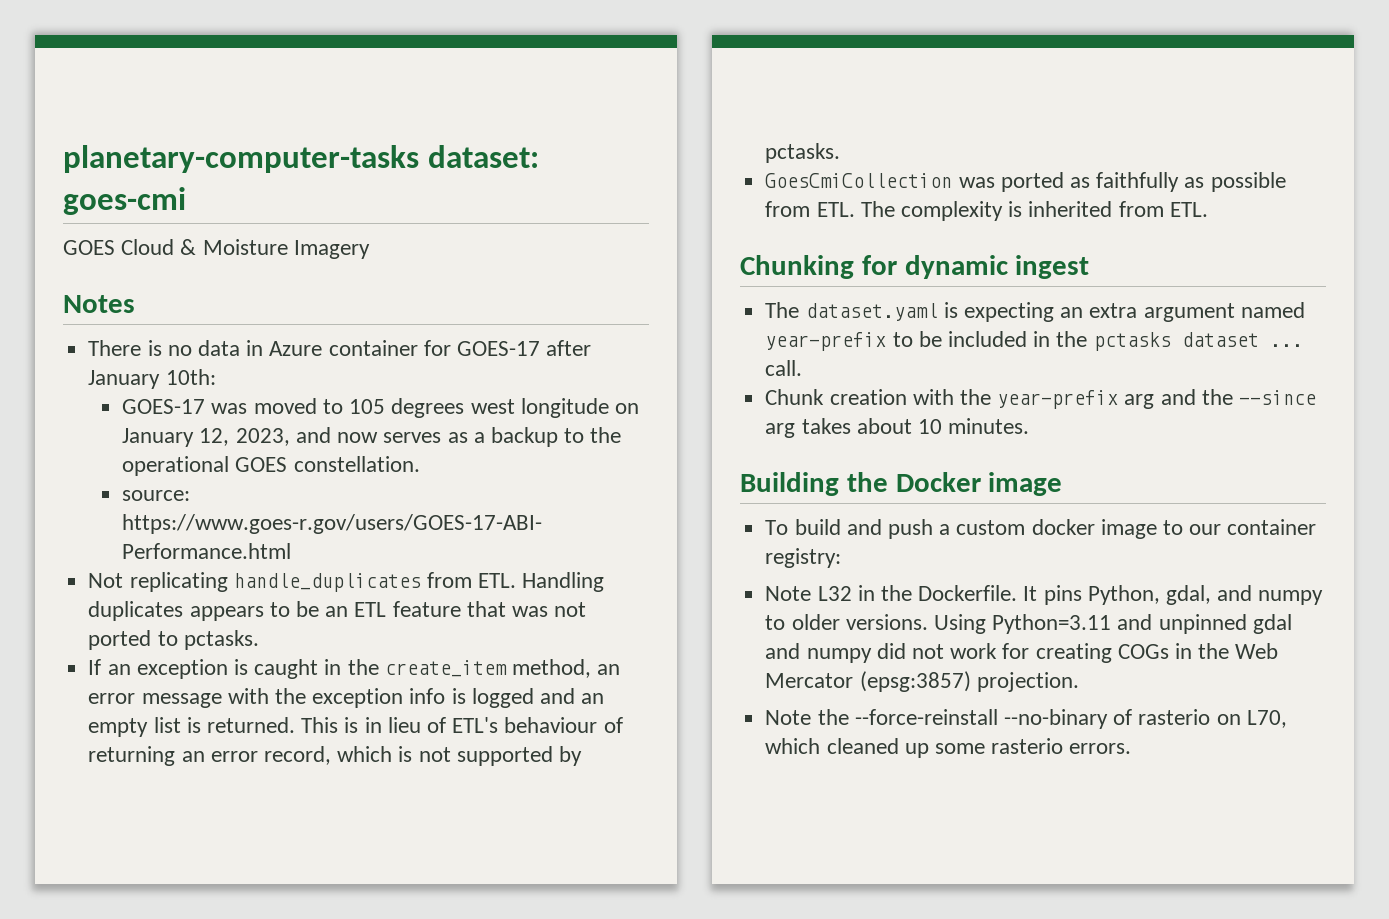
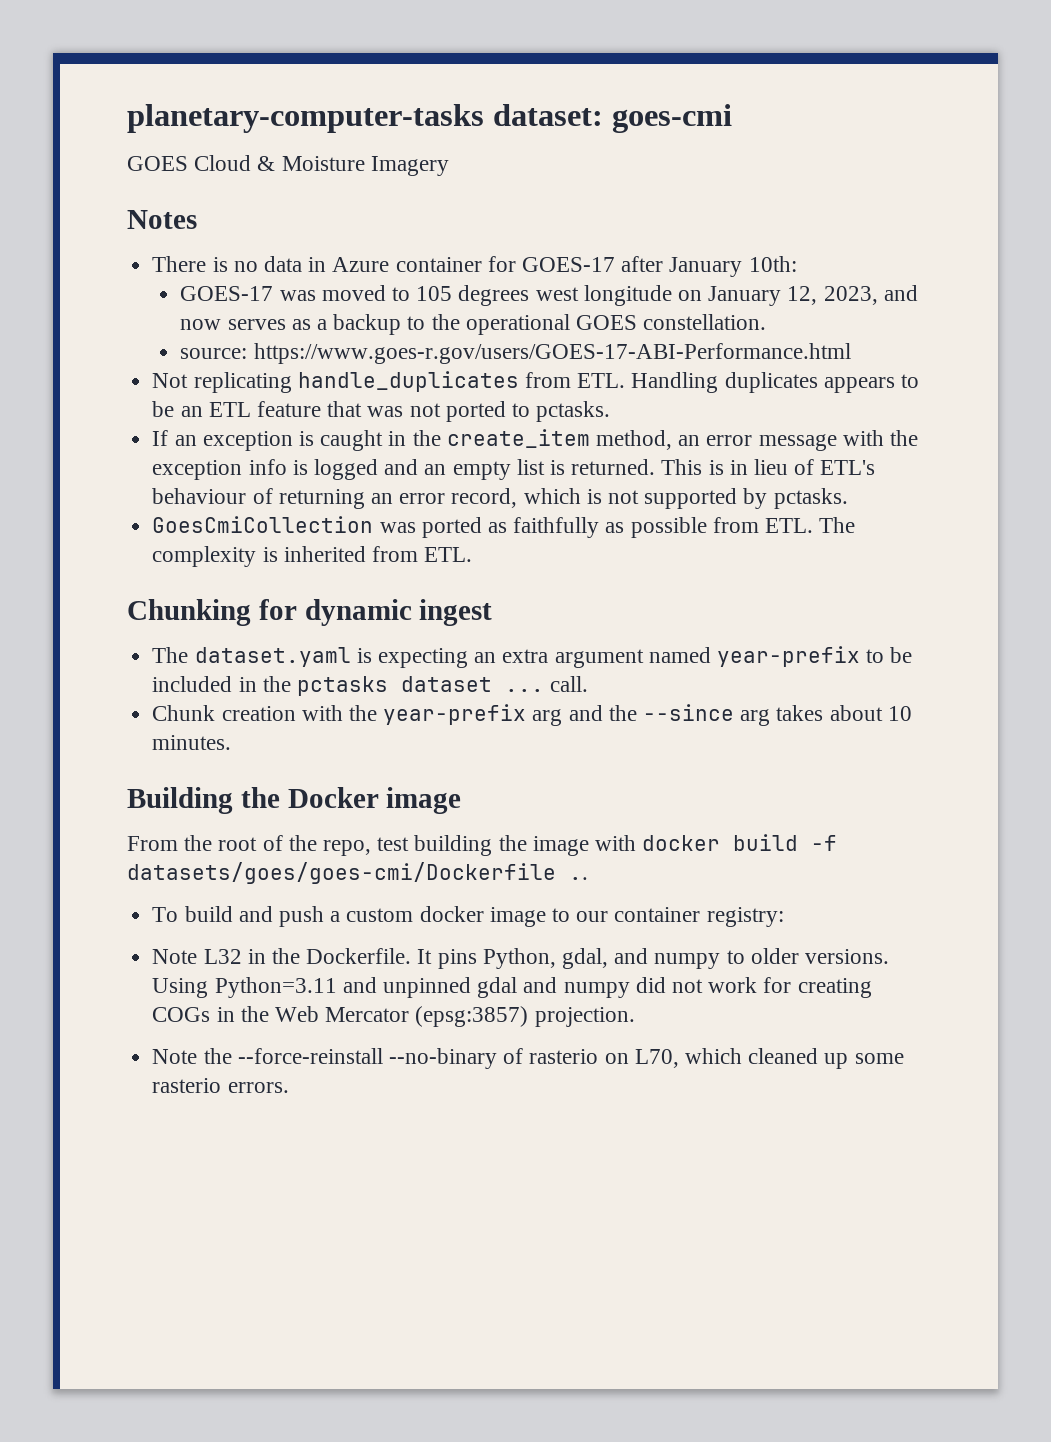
(1063, 484) none -> [127,834,838,856] [127,862,588,884] // From the root of the repo, test building the image with docker build -f datasets/goes/goes-cmi/Dockerfile ..

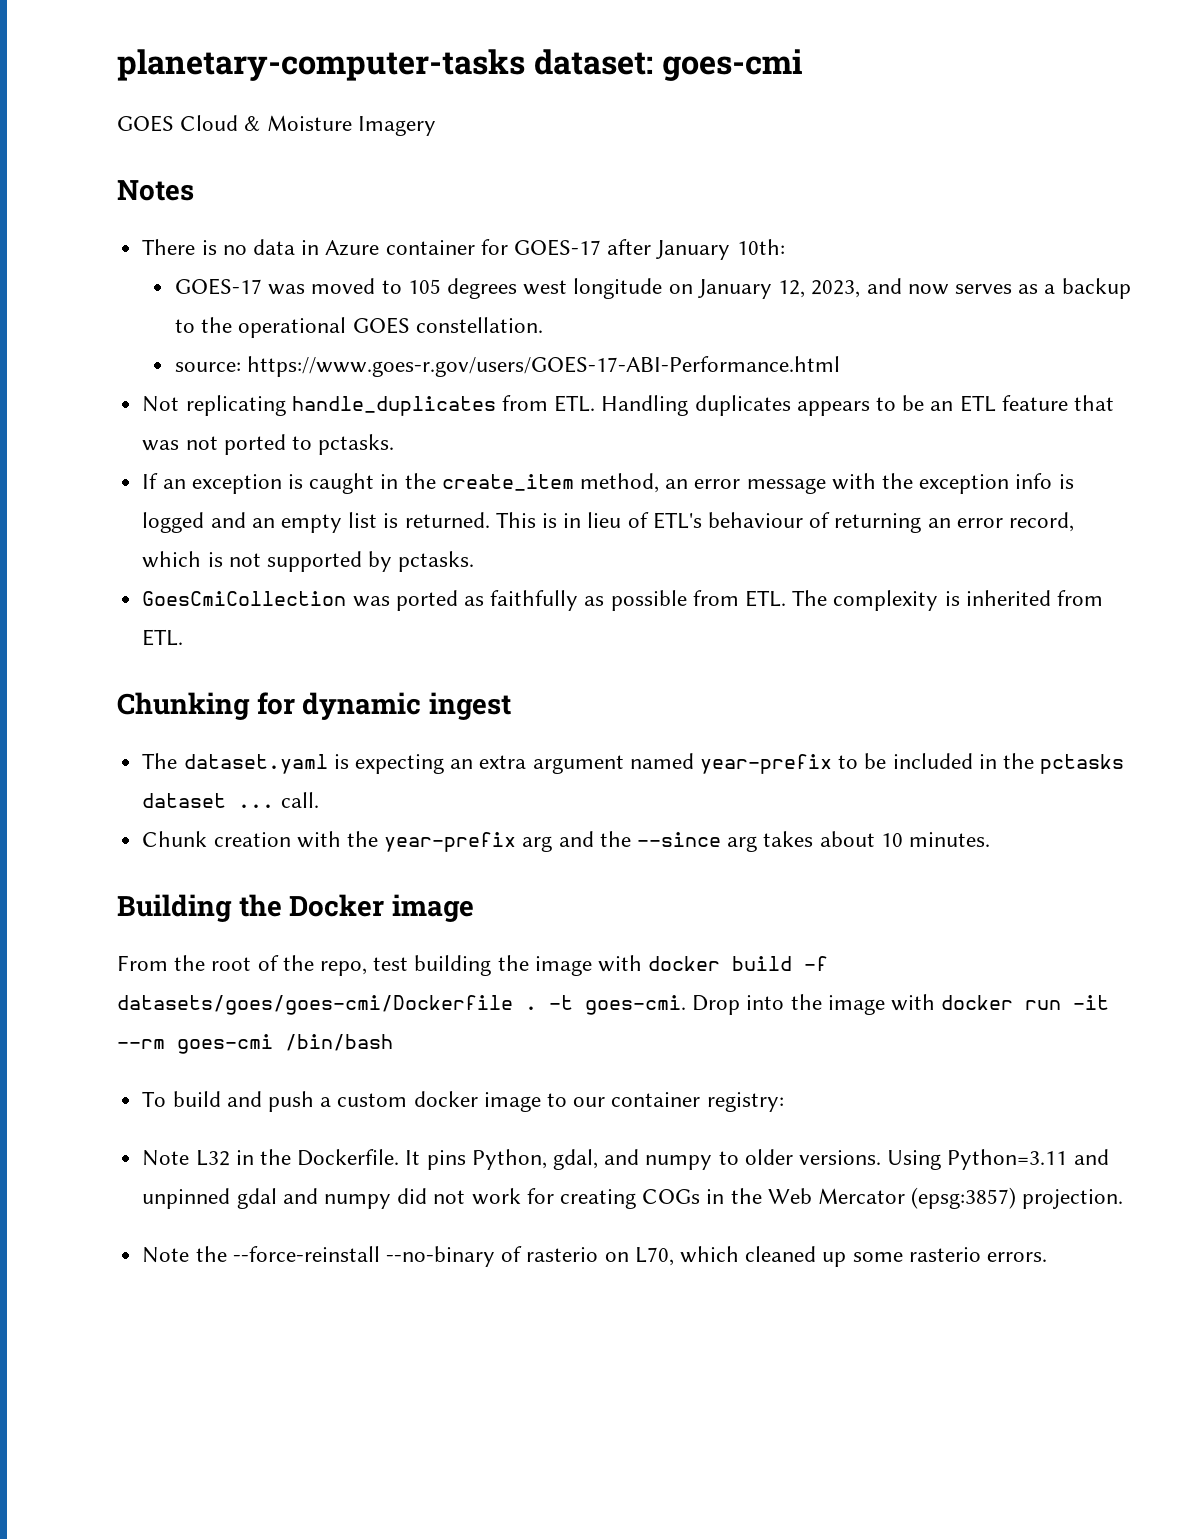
[569,877,588,880] .. -> [525,994,1110,1015] [117,1034,393,1054] . -t goes-cmi. Drop into the image with docker run -it --rm goes-cmi /bin/bash

